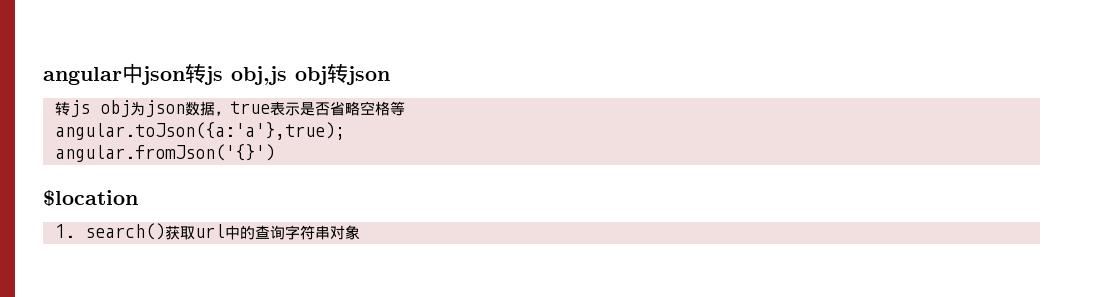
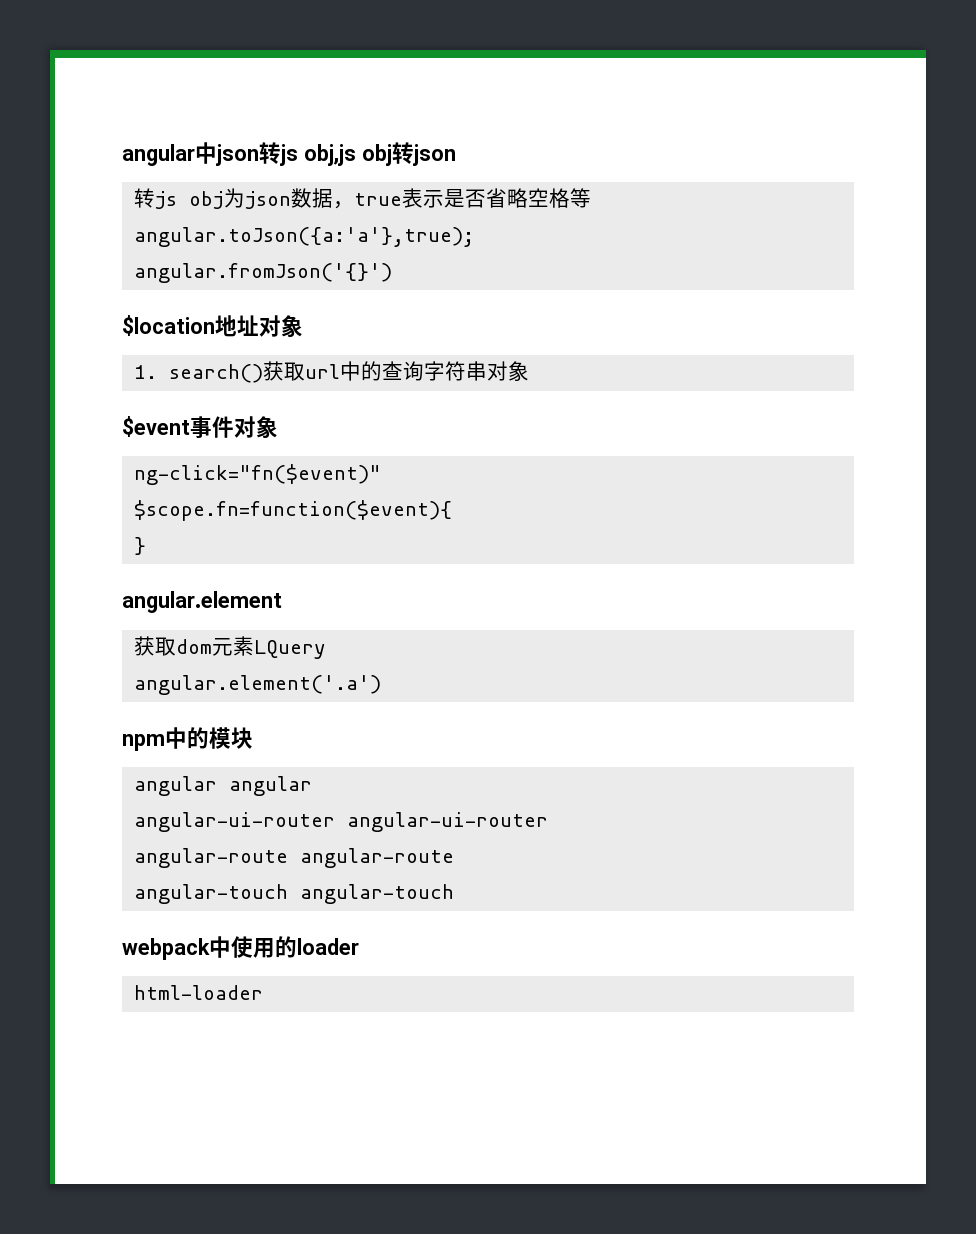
(138, 198) none -> [215,315,303,337] 地址对象
(360, 232) none -> [122,416,278,438] [134,464,381,485] [134,500,452,521] [134,537,146,555] [122,591,282,613] [134,636,326,659] [134,675,381,695] [122,727,253,751] [134,776,312,796] [134,812,548,832] [134,848,454,868] [134,884,454,904] [122,936,359,960] [134,985,263,1000] // $event事件对象 // ng-click="fn($event)" // $scope.fn=function($event){ // } // angular.element // 获取dom元素LQuery // angular.element('.a') // npm中的模块 // angular angular // angular-ui-router angular-ui-router // angular-route angular-route // angular-touch angular-touch // webpack中使用的loader // html-loader

